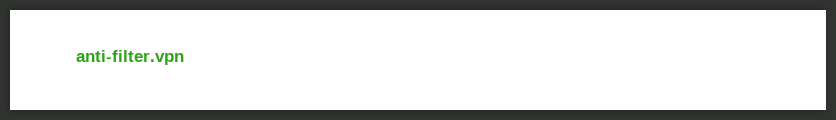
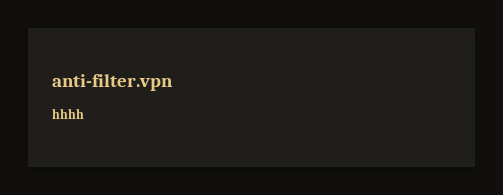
(184, 57) none -> [52,108,84,119] // hhhh

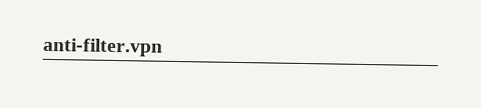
[52,108,84,119] // hhhh -> (163, 47) none

